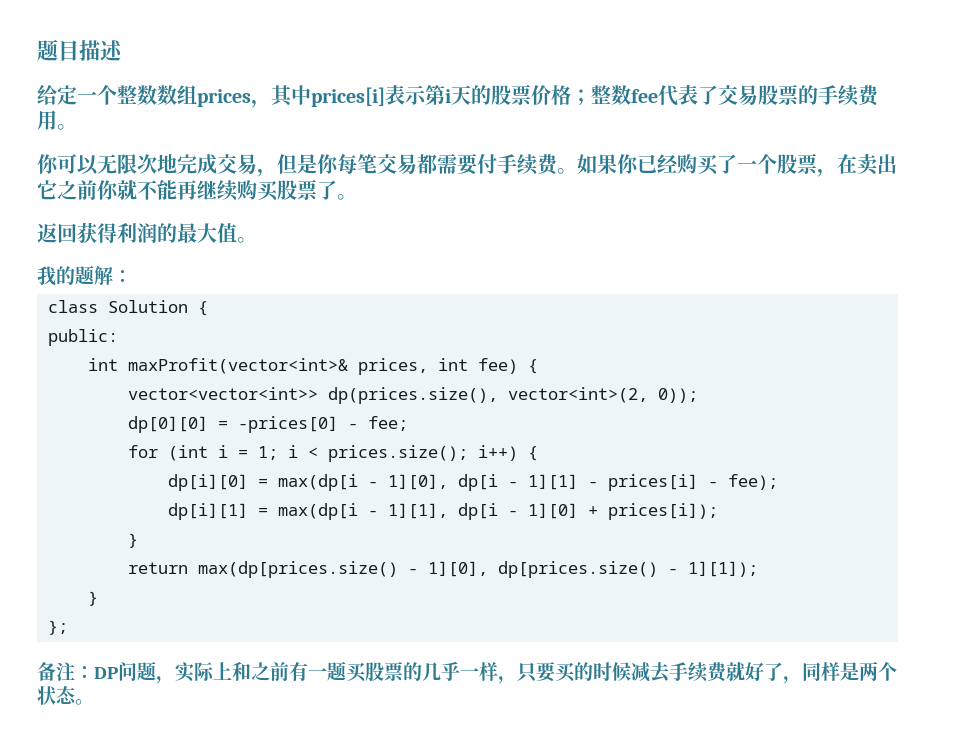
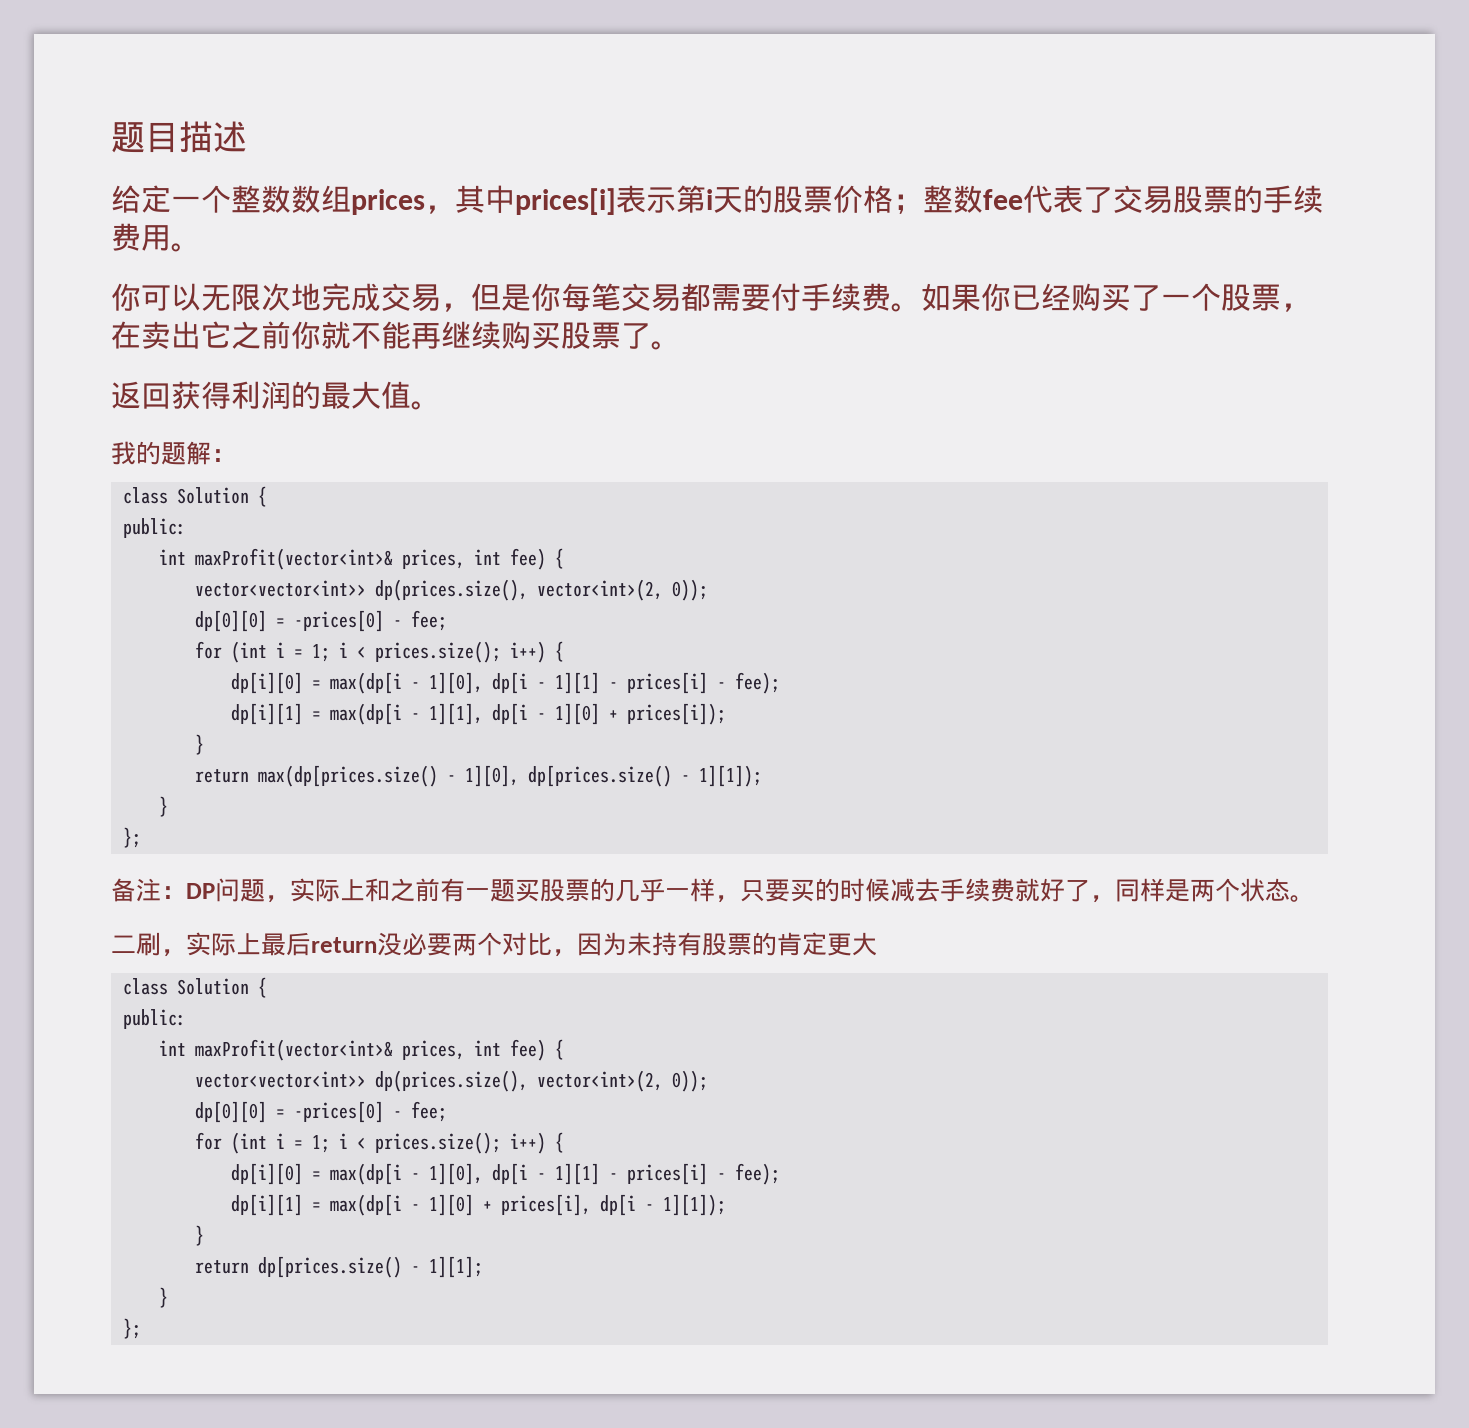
(94, 702) none -> [111,932,877,957] [123,977,268,998] [123,1009,187,1029] [159,1039,565,1061] [195,1070,709,1092] [195,1101,448,1123] [195,1132,565,1154] [231,1163,781,1185] [231,1194,727,1216] [195,1225,205,1246] [195,1256,484,1278] [159,1287,169,1308] [123,1318,142,1339] // 二刷，实际上最后return没必要两个对比，因为未持有股票的肯定更大 // class Solution { // public: // int maxProfit(vector<int>& prices, int fee) { // vector<vector<int>> dp(prices.size(), vector<int>(2, 0)); // dp[0][0] = -prices[0] - fee; // for (int i = 1; i < prices.size(); i++) { // dp[i][0] = max(dp[i - 1][0], dp[i - 1][1] - prices[i] - fee); // dp[i][1] = max(dp[i - 1][0] + prices[i], dp[i - 1][1]); // } // return dp[prices.size() - 1][1]; // } // };

